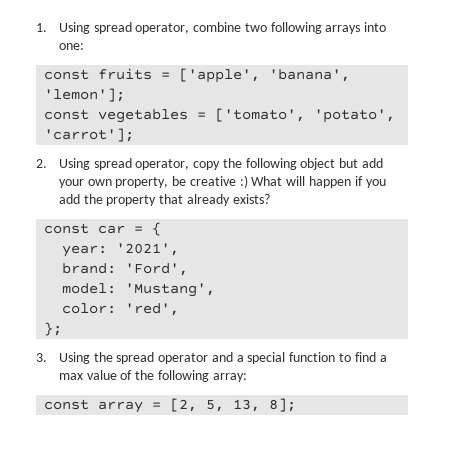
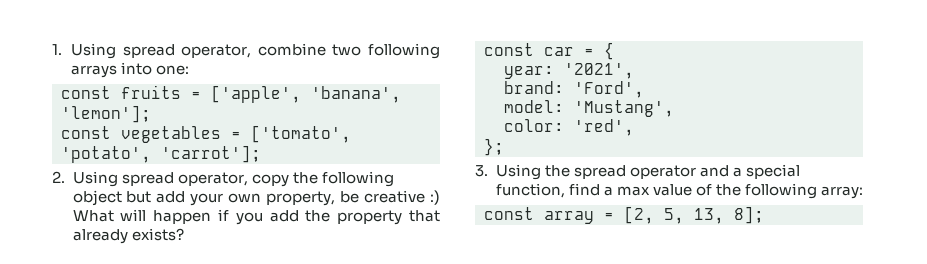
[289,352,351,362] function to -> [495,183,565,198] function,

